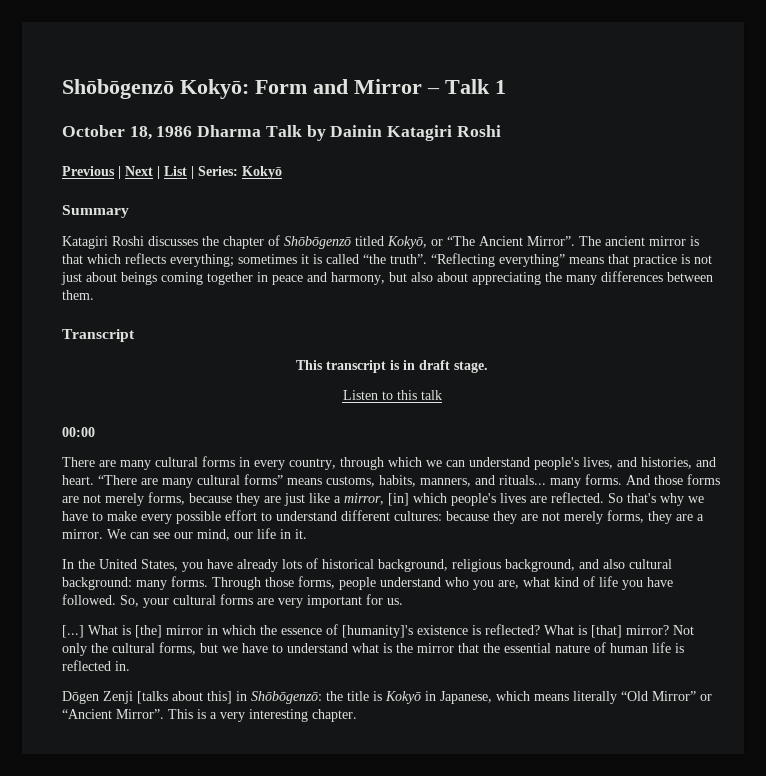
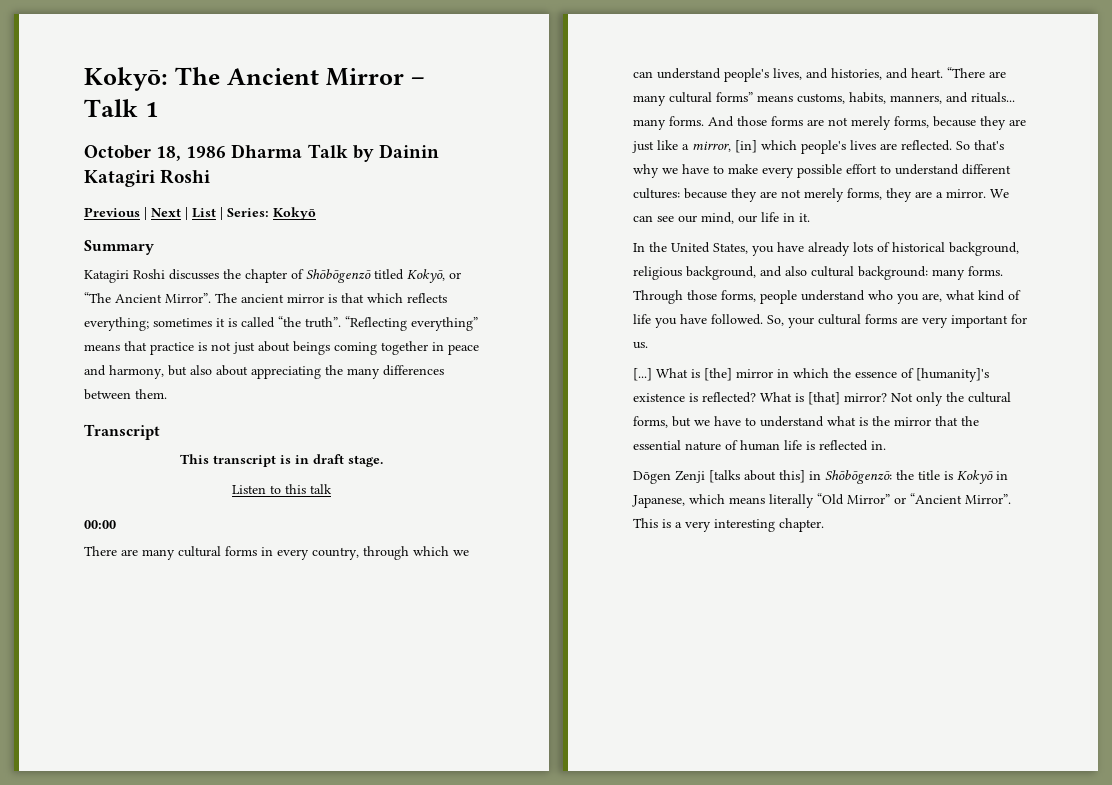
[62,79,348,99] Shōbōgenzō Kokyō: Form and -> [84,67,319,91] Kokyō: The Ancient

